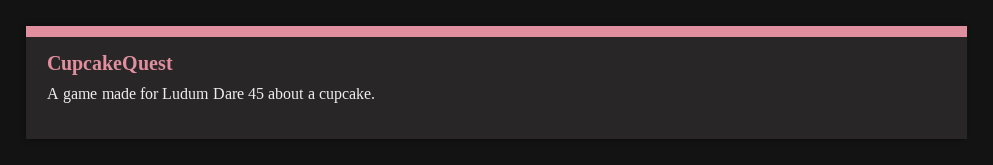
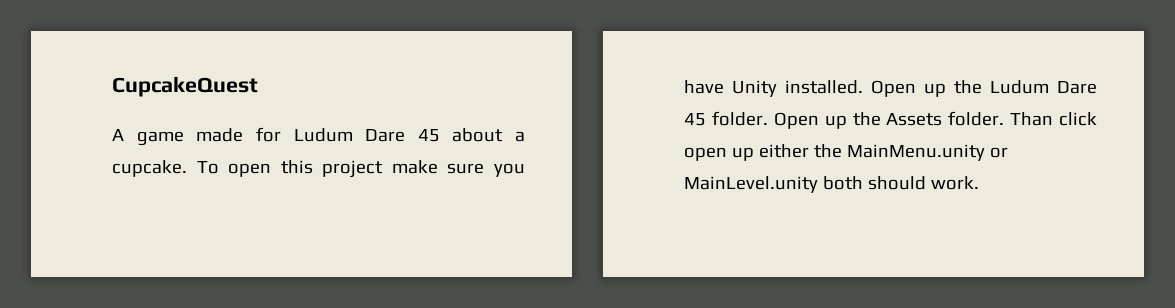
(375, 95) none -> [196,160,525,178] [684,80,1097,97] [684,111,1097,129] [684,144,1008,161] [684,176,979,193] To open this project make sure you have Unity installed. Open up the Ludum Dare 45 folder. Open up the Assets folder. Than click open up either the MainMenu.unity or MainLevel.unity both should work.

